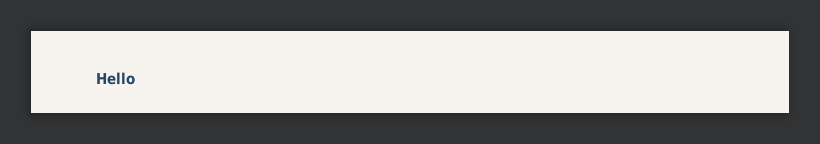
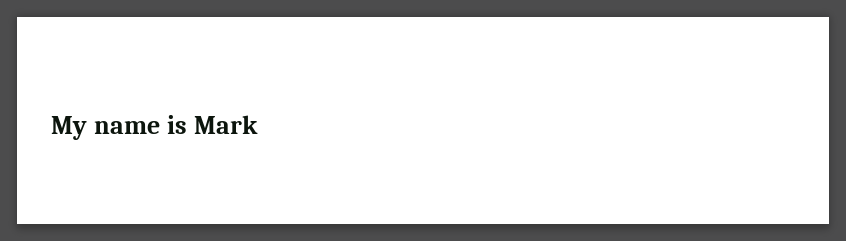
[96,72,135,85] Hello -> [51,115,258,140] My name is Mark

